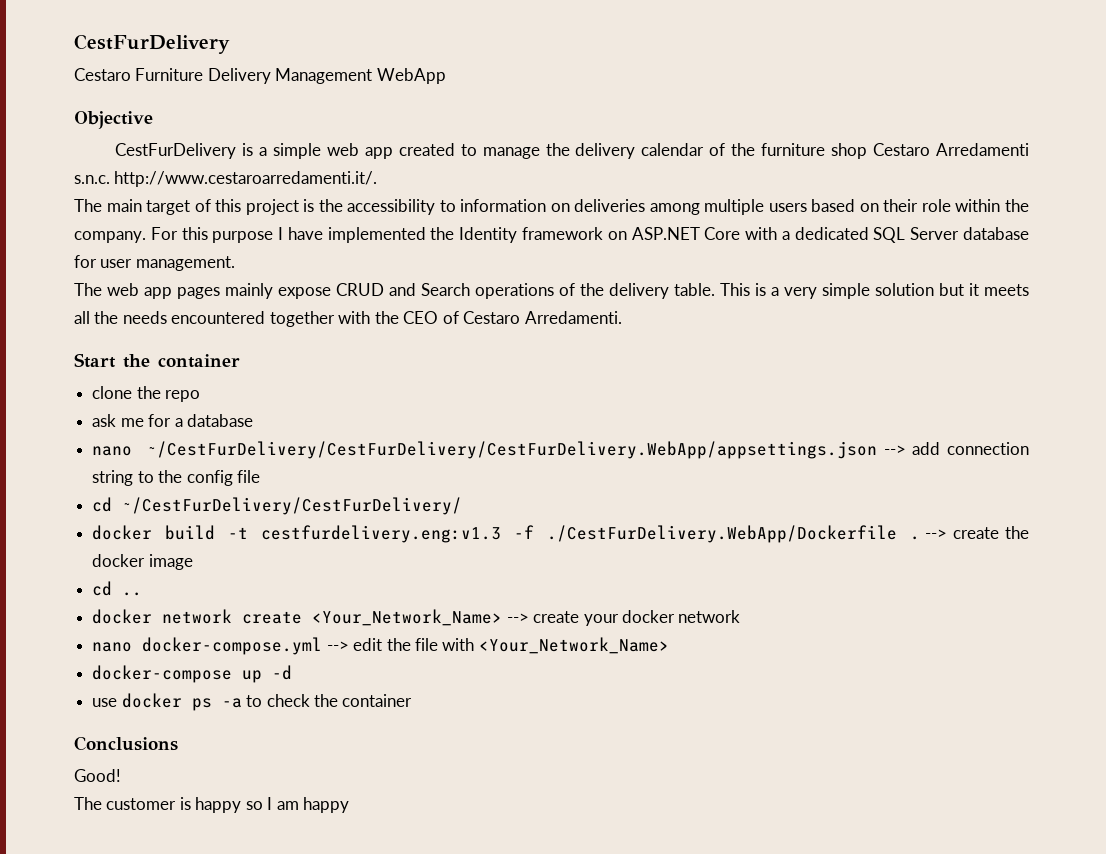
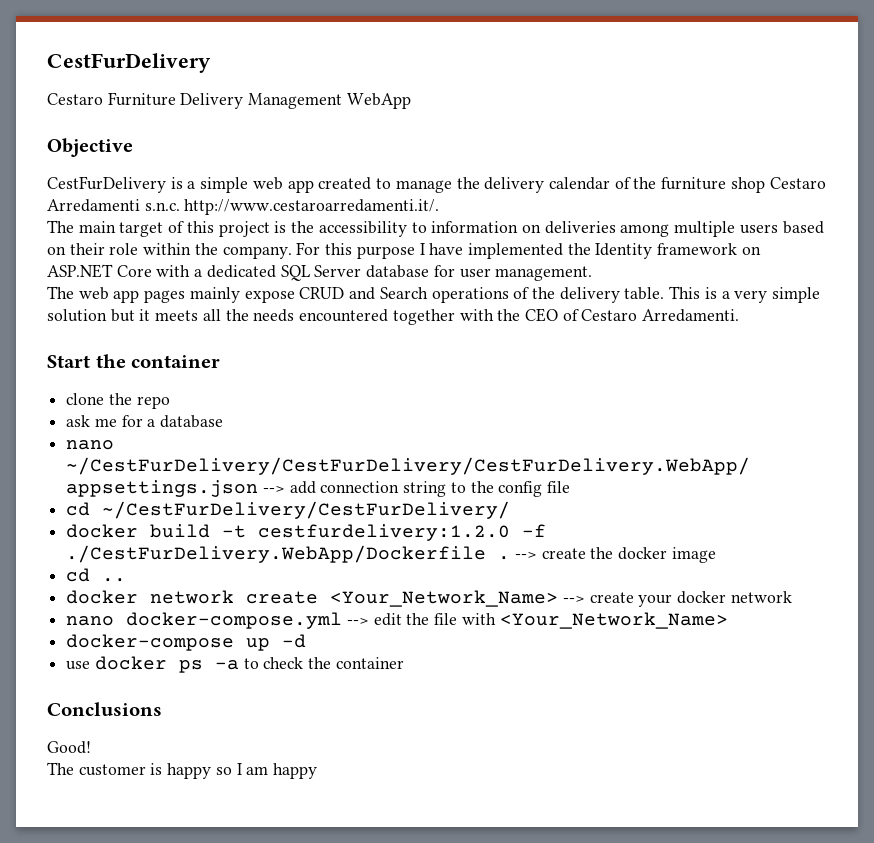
[260,525,501,543] cestfurdelivery.eng:v1.3 -> [258,524,511,541] cestfurdelivery:1.2.0

